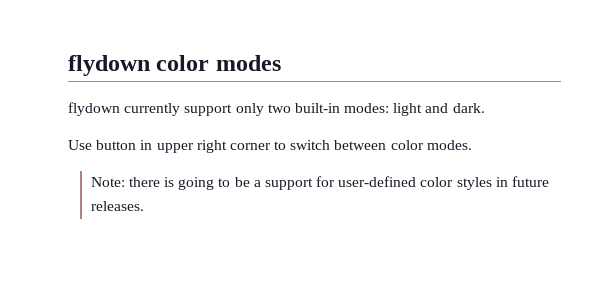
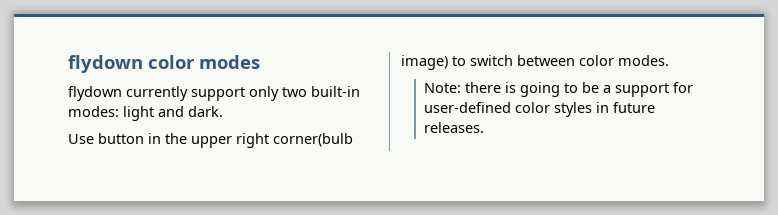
(153, 145) none -> [165,133,187,144] the
[229,143,271,150] corner -> [273,133,353,147] [401,55,448,70] corner(bulb image)

